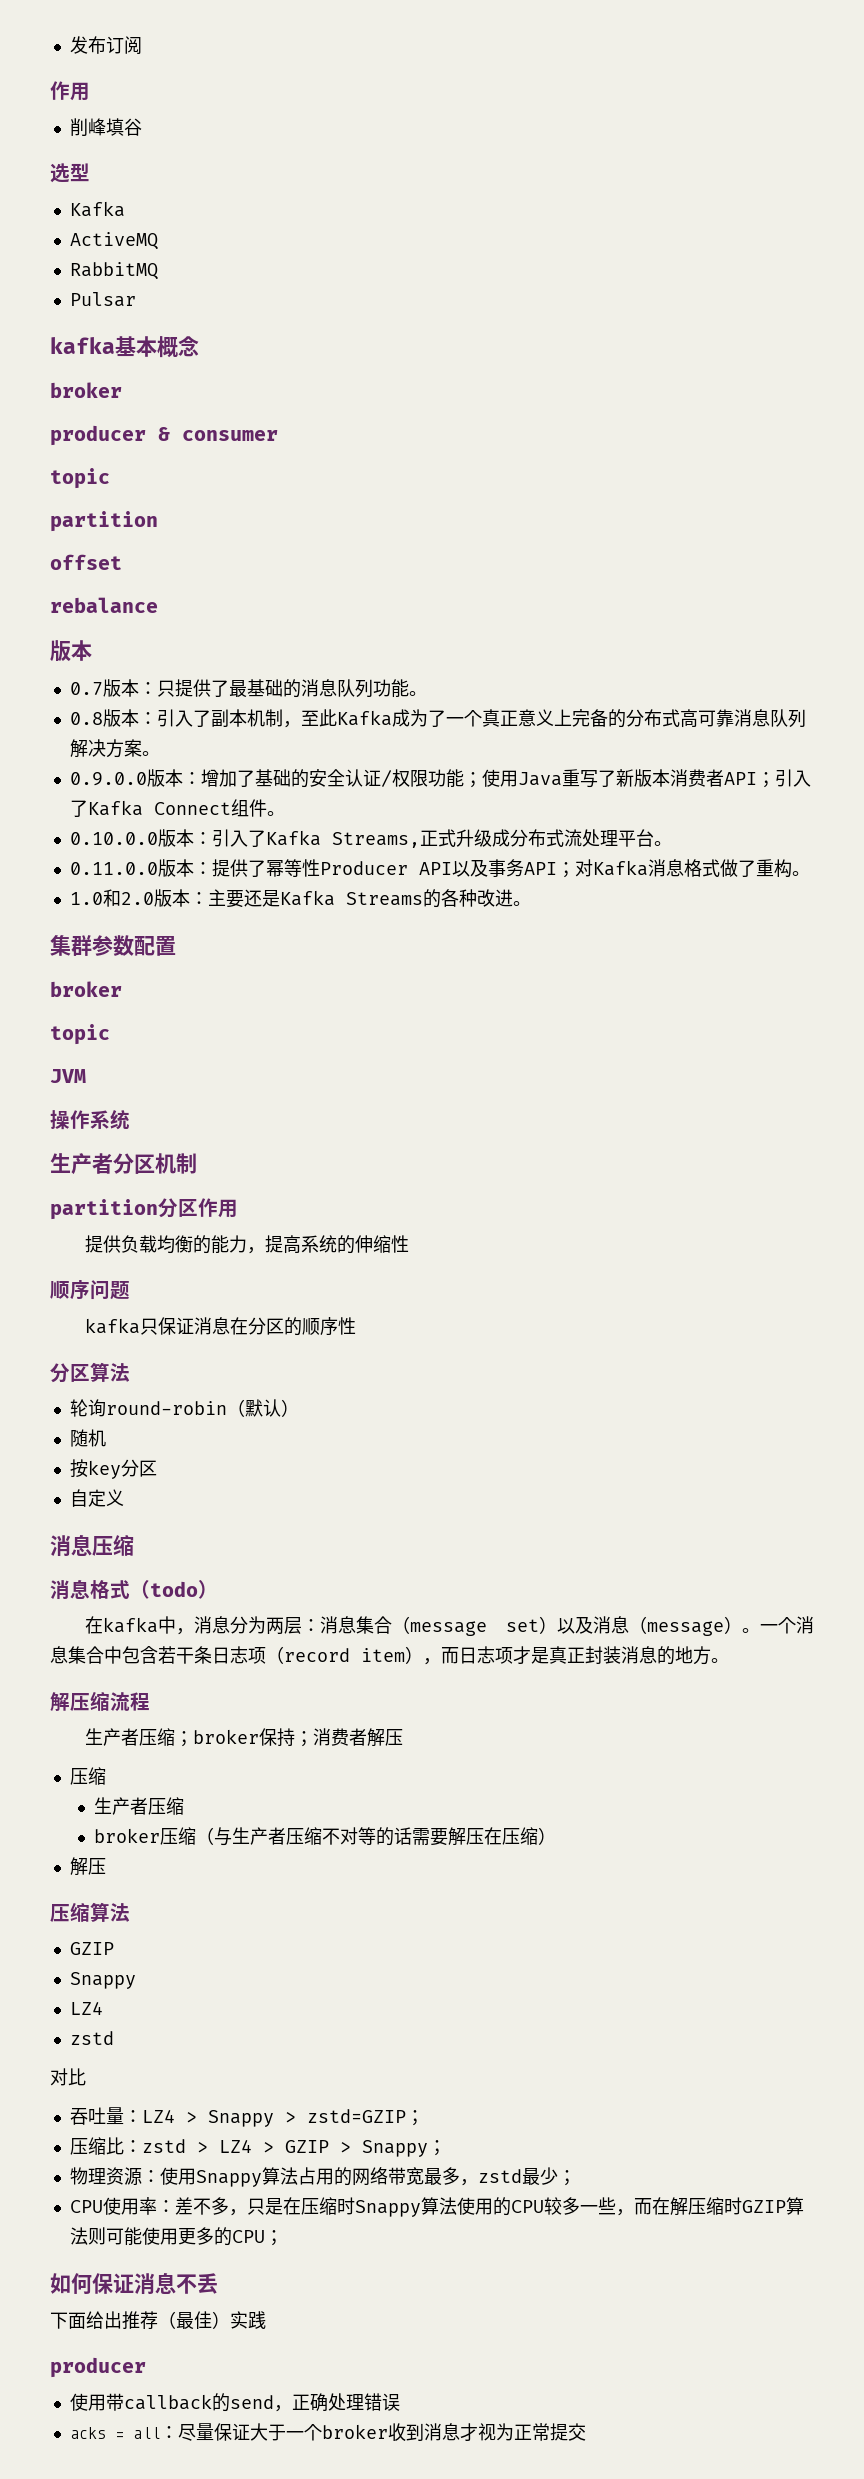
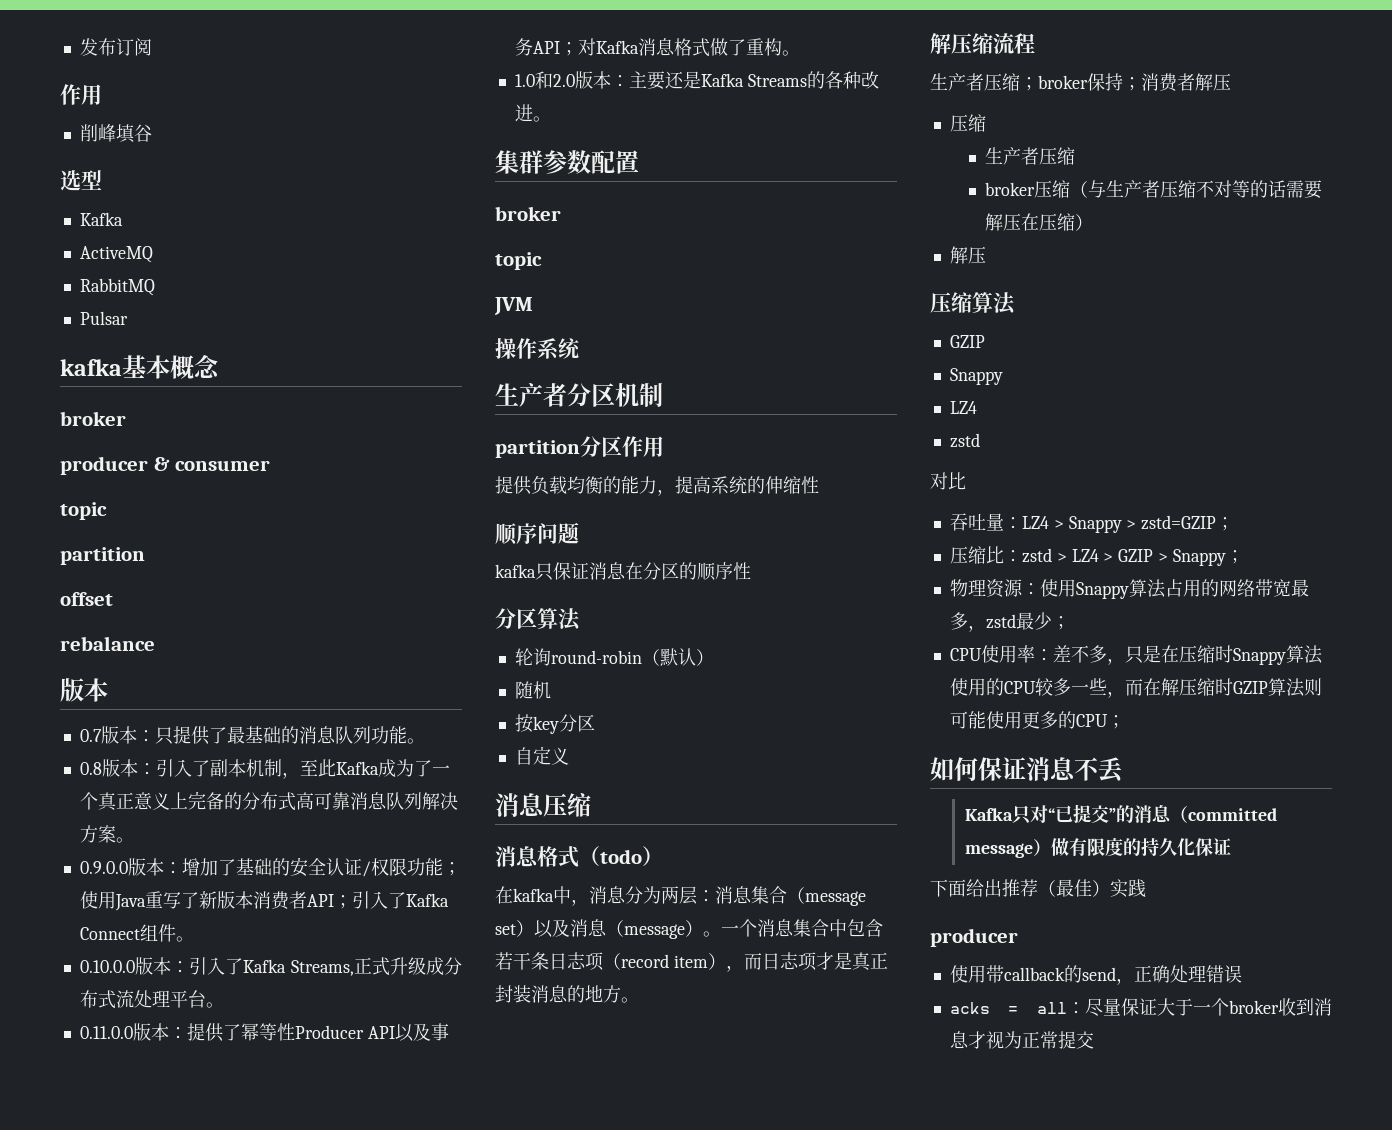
(218, 2283) none -> [965,804,1278,824] [965,838,1232,858] // Kafka只对“已提交”的消息（committed message）做有限度的持久化保证

